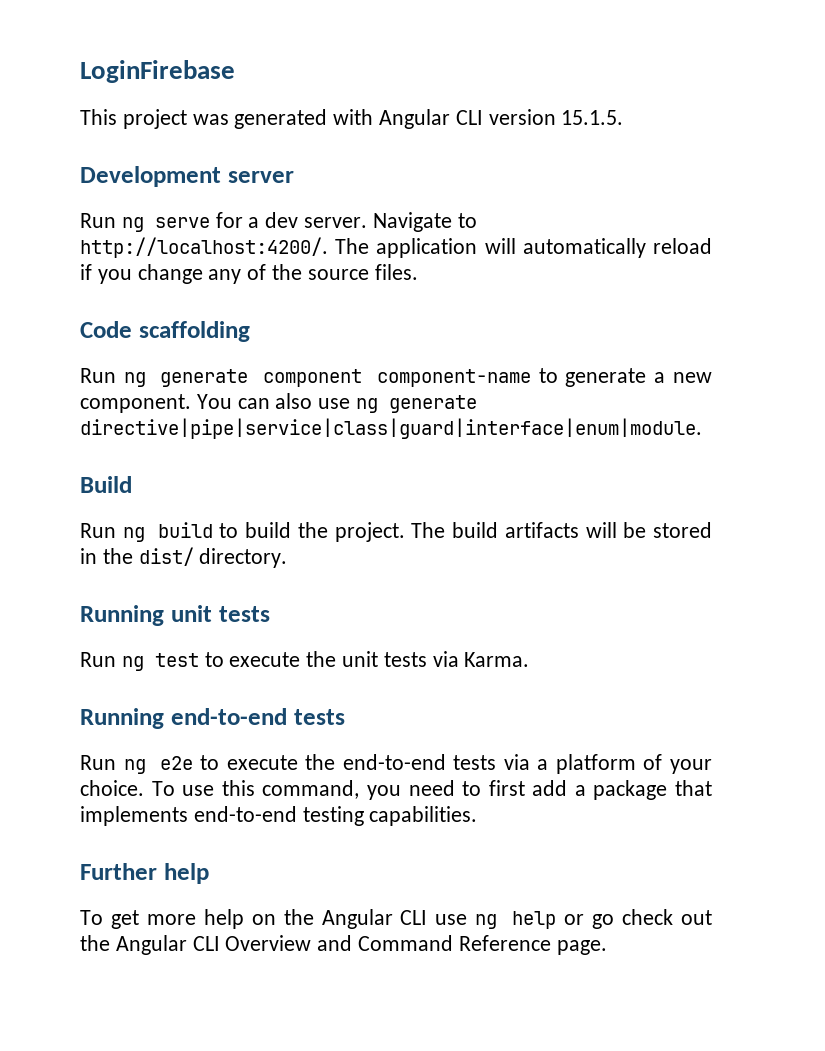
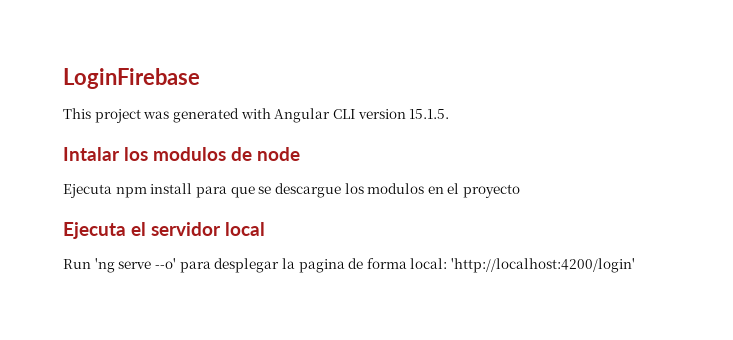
[80,166,294,187] [80,212,477,232] [80,237,712,258] [80,264,418,284] [80,321,250,342] [80,368,712,387] [80,393,478,413] [80,418,702,439] [80,476,132,493] [80,522,712,542] [80,547,288,568] [80,605,270,626] [80,651,530,671] [80,708,345,729] [80,754,713,774] [80,780,712,800] [80,806,478,826] [80,863,209,884] [80,909,712,929] [80,935,607,955] Development server // Run ng serve for a dev server. Navigate to http://localhost:4200/. The application will automatically reload if you change any of the source files. // Code scaffolding // Run ng generate component component-name to generate a new component. You can also use ng generate directive|pipe|service|class|guard|interface|enum|module. // Build // Run ng build to build the project. The build artifacts will be stored in the dist/ directory. // Running unit tests // Run ng test to execute the unit tests via Karma. // Running end-to-end tests // Run ng e2e to execute the end-to-end tests via a platform of your choice. To use this command, you need to first add a package that implements end-to-end testing capabilities. // Further help // To get more help on the Angular CLI use ng help or go check out the Angular CLI Overview and Command Reference page. -> [63,147,300,161] [63,183,521,198] [63,222,265,239] [63,258,636,273] Intalar los modulos de node // Ejecuta npm install para que se descargue los modulos en el proyecto // Ejecuta el servidor local // Run 'ng serve --o' para desplegar la pagina de forma local: 'http://localhost:4200/login'

